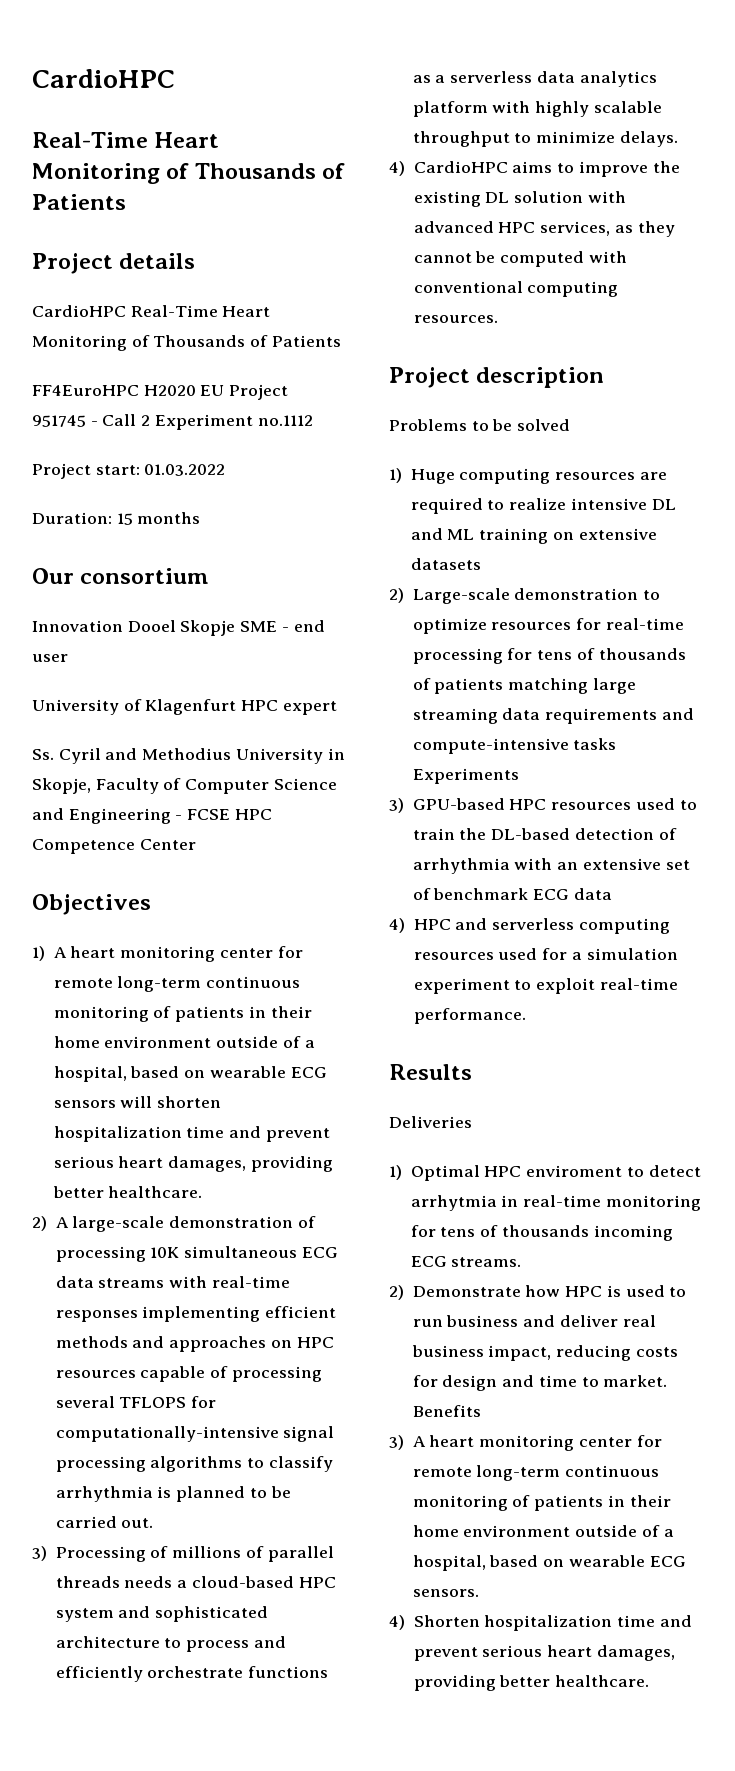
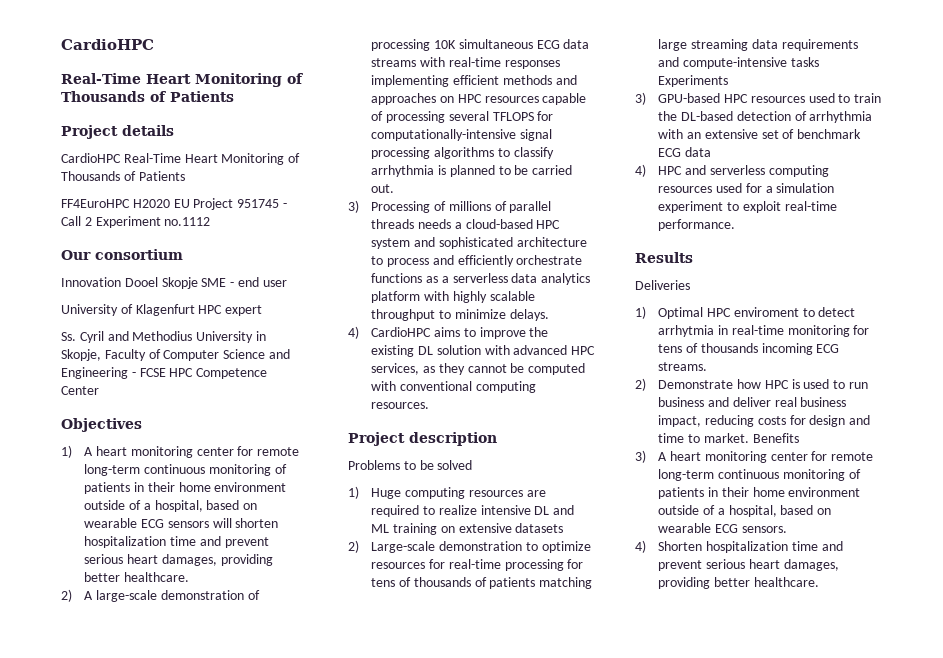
[32,463,226,479] [32,512,201,525] // Project start: 01.03.2022 // Duration: 15 months -> (211, 221) none

